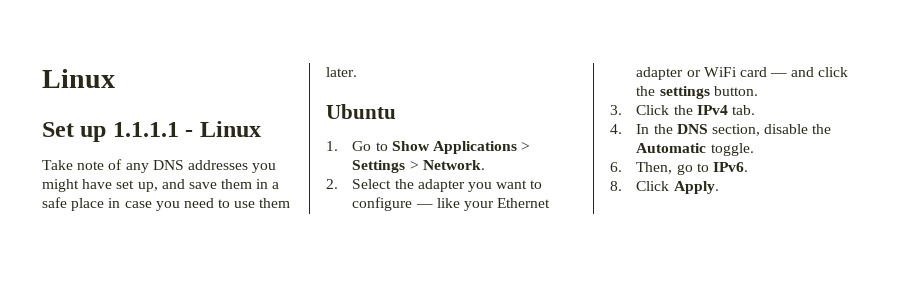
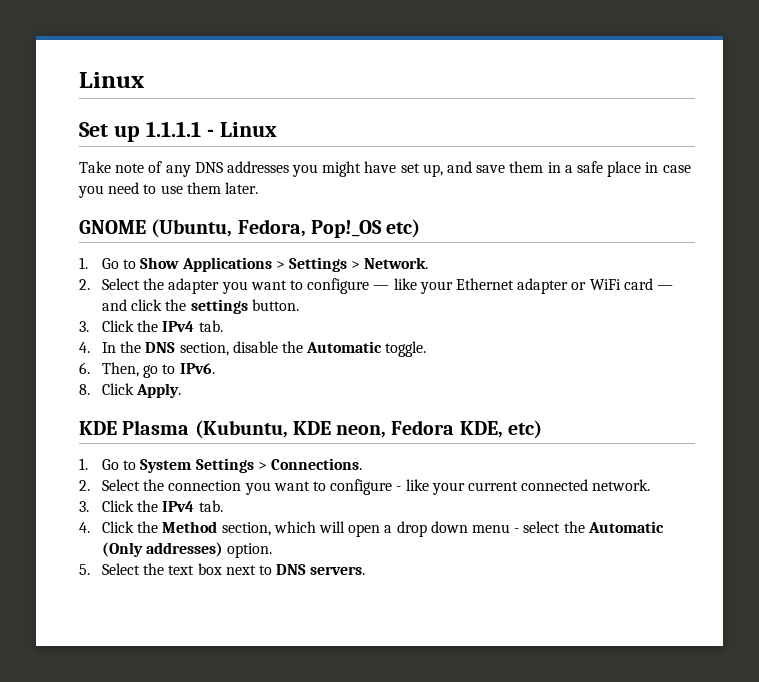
[326,104,396,119] Ubuntu -> [79,219,421,238] GNOME (Ubuntu, Fedora, Pop!_OS etc)
(719, 187) none -> [79,420,542,439] [79,458,363,473] [79,479,651,495] [79,500,223,512] [79,521,664,537] [102,542,273,558] [79,563,366,575] // KDE Plasma (Kubuntu, KDE neon, Fedora KDE, etc) // 1. Go to System Settings > Connections. // 2. Select the connection you want to configure - like your current connected network. // 3. Click the IPv4 tab. // 4. Click the Method section, which will open a drop down menu - select the Automatic (Only addresses) option. // 5. Select the text box next to DNS servers.

